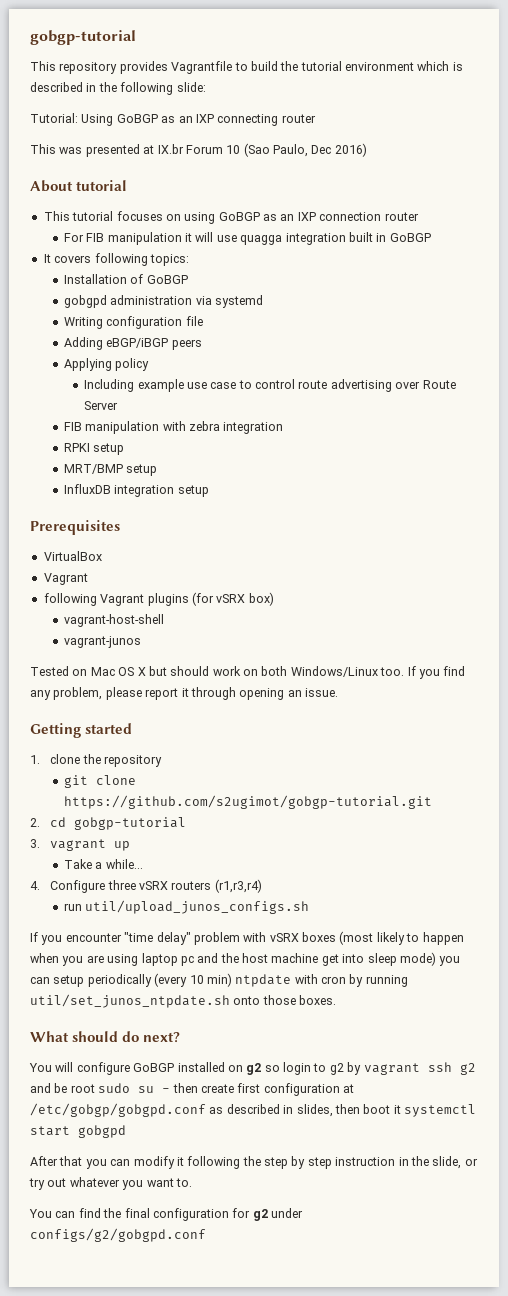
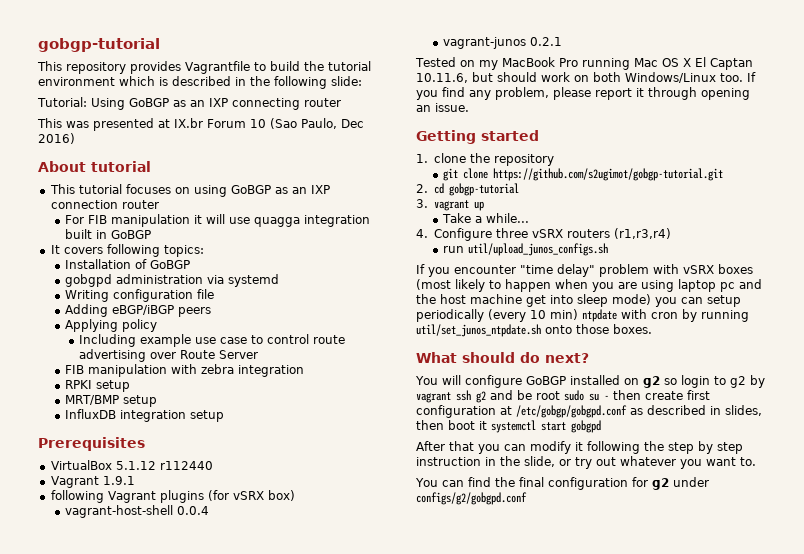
[43,573,88,585] // Vagrant -> [115,461,213,470] [50,476,135,488] 5.1.12 r112440 // Vagrant 1.9.1
(164, 620) none -> [176,506,209,515] 0.0.4
(141, 642) none -> [529,37,562,46] 0.2.1
[90,667,146,676] Mac OS X -> [478,57,753,70] [416,73,468,83] my MacBook Pro running Mac OS X El Captan 10.11.6,

